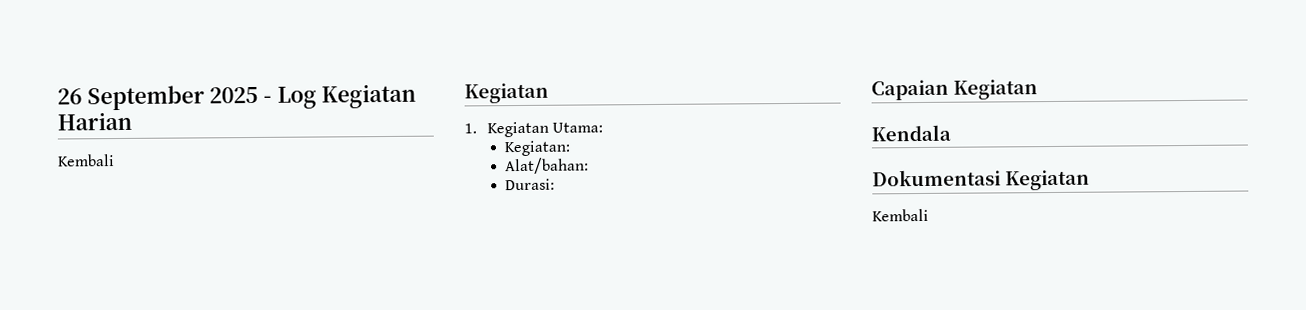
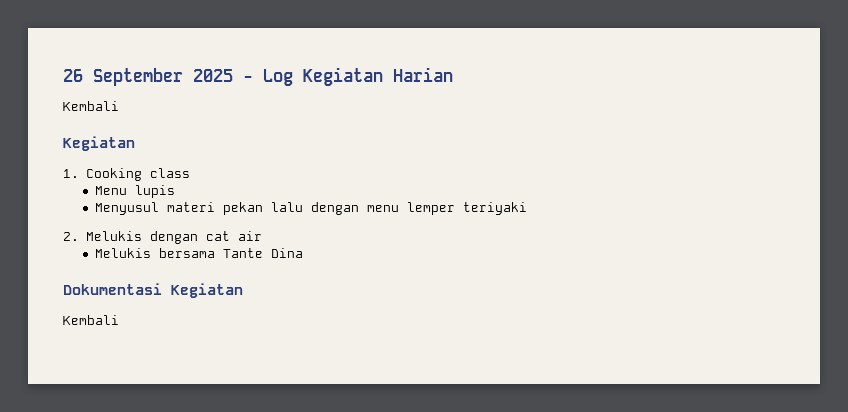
[486,121,604,138] [504,140,572,157] [505,157,590,175] [505,178,556,191] [871,79,1038,101] [871,124,951,142] Kegiatan Utama: // Kegiatan: // Alat/bahan: // Durasi: // Capaian Kegiatan // Kendala -> [85,168,190,181] [94,185,175,198] [94,202,527,215] [63,231,262,244] [94,248,303,258] Cooking class // Menu lupis // Menyusul materi pekan lalu dengan menu lemper teriyaki // 2. Melukis dengan cat air // Melukis bersama Tante Dina

